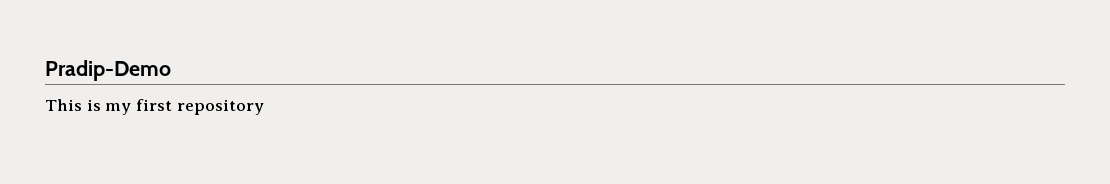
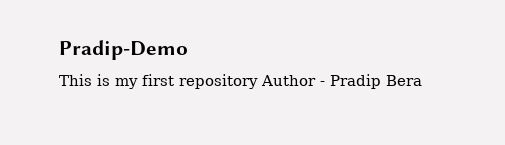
(264, 107) none -> [261,74,422,89] Author - Pradip Bera

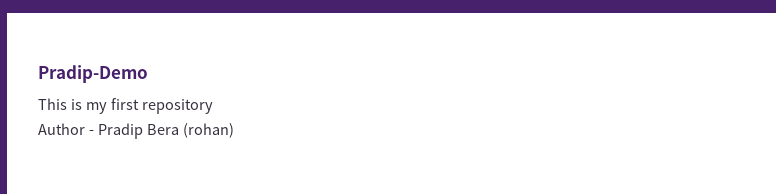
(258, 81) none -> (213, 106) //
(422, 80) none -> [182,123,234,138] (rohan)

